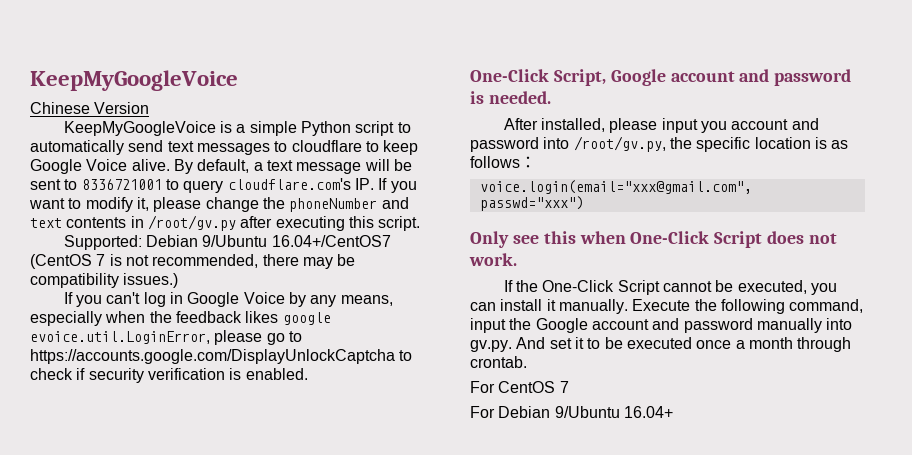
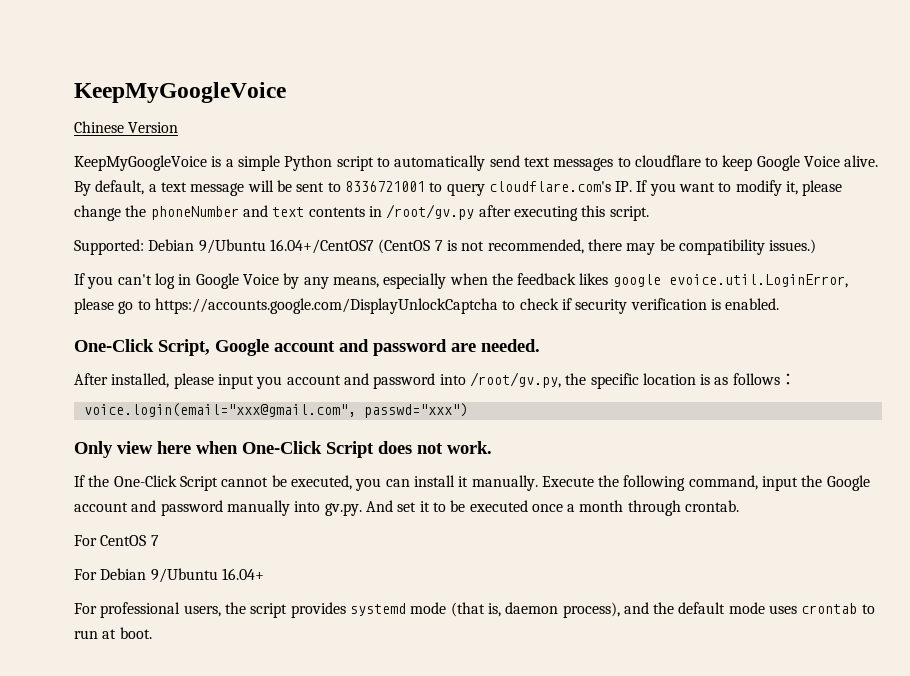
[470,91,484,104] is -> [451,343,476,352] are
[512,231,576,244] see this -> [117,441,191,454] view here
(673, 412) none -> [74,602,875,618] [74,627,152,639] // For professional users, the script provides systemd mode (that is, daemon process), and the default mode uses crontab to run at boot.

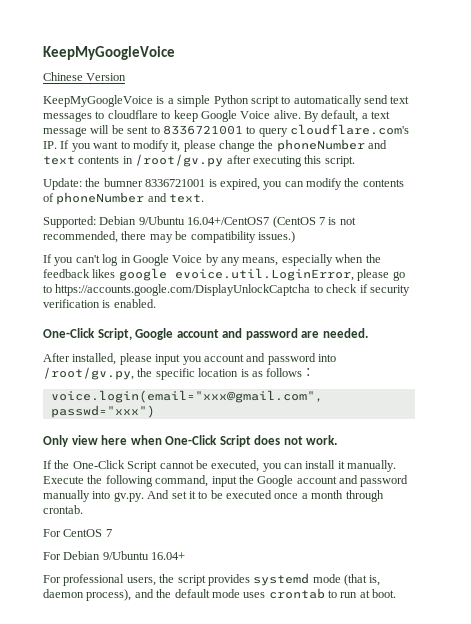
(649, 213) none -> [43,178,404,190] [43,192,205,205] // Update: the bumner 8336721001 is expired, you can modify the contents of phoneNumber and text.

